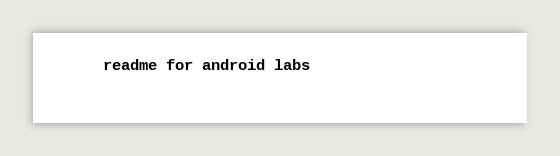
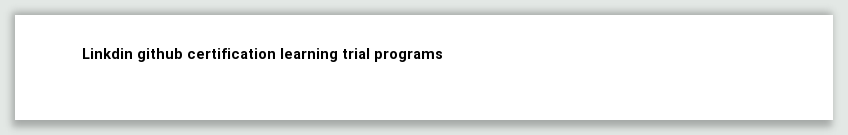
[103,59,310,70] readme for android labs -> [82,48,443,62] Linkdin github certification learning trial programs

